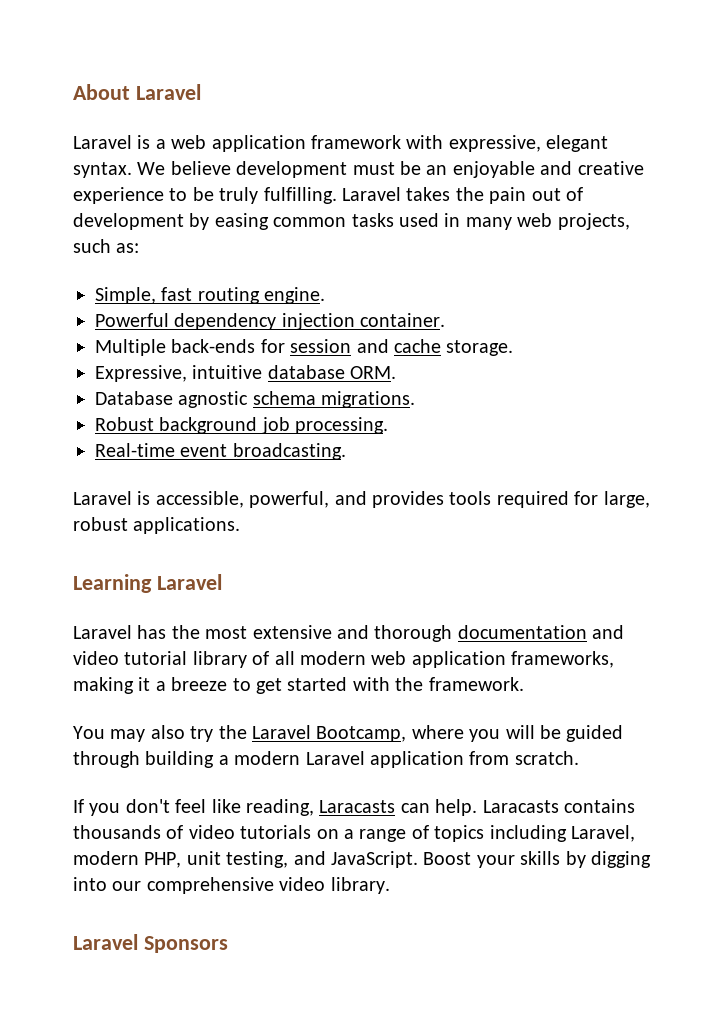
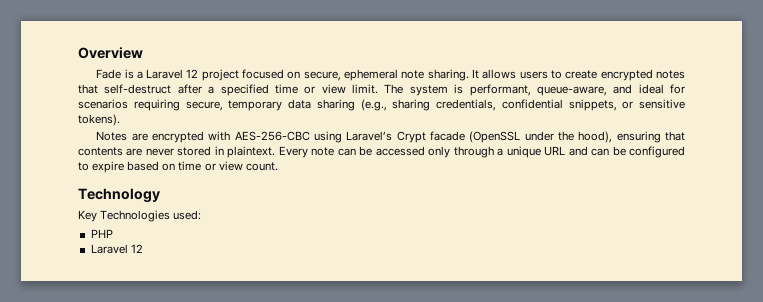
[73,84,201,100] [73,135,609,152] [73,161,644,178] [73,187,583,204] [73,213,630,230] [73,239,140,253] [95,287,326,304] [95,313,446,330] [95,339,514,356] [95,365,397,382] [95,391,416,408] [95,417,389,434] [95,443,346,460] [73,491,650,508] [73,517,241,534] [73,574,222,593] [73,625,625,642] [73,651,615,668] [73,677,524,694] [73,725,624,742] [73,751,579,768] [73,799,635,816] [73,825,635,842] [73,851,651,868] [73,877,390,894] [73,934,228,953] About Laravel // Laravel is a web application framework with expressive, elegant syntax. We believe development must be an enjoyable and creative experience to be truly fulfilling. Laravel takes the pain out of development by easing common tasks used in many web projects, such as: // Simple, fast routing engine. // Powerful dependency injection container. // Multiple back-ends for session and cache storage. // Expressive, intuitive database ORM. // Database agnostic schema migrations. // Robust background job processing. // Real-time event broadcasting. // Laravel is accessible, powerful, and provides tools required for large, robust applications. // Learning Laravel // Laravel has the most extensive and thorough documentation and video tutorial library of all modern web application frameworks, making it a breeze to get started with the framework. // You may also try the Laravel Bootcamp, where you will be guided through building a modern Laravel application from scratch. // If you don't feel like reading, Laracasts can help. Laracasts contains thousands of video tutorials on a range of topics including Laravel, modern PHP, unit testing, and JavaScript. Boost your skills by digging into our comprehensive video library. // Laravel Sponsors -> [78,47,143,59] [96,69,685,81] [78,84,685,96] [78,99,685,111] [78,114,120,126] [96,131,685,143] [78,146,685,158] [78,161,278,173] [78,188,160,203] [78,210,202,222] [90,229,113,238] [90,244,143,254] Overview // Fade is a Laravel 12 project focused on secure, ephemeral note sharing. It allows users to create encrypted notes that self-destruct after a specified time or view limit. The system is performant, queue-aware, and ideal for scenarios requiring secure, temporary data sharing (e.g., sharing credentials, confidential snippets, or sensitive tokens). // Notes are encrypted with AES-256-CBC using Laravel’s Crypt facade (OpenSSL under the hood), ensuring that contents are never stored in plaintext. Every note can be accessed only through a unique URL and can be configured to expire based on time or view count. // Technology // Key Technologies used: // PHP // Laravel 12

